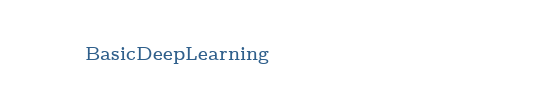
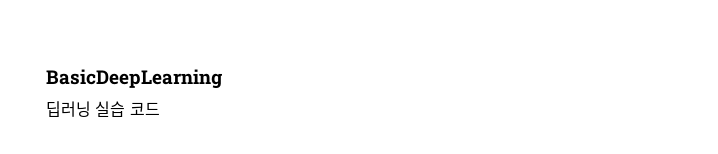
(269, 55) none -> [46,101,160,117] // 딥러닝 실습 코드

